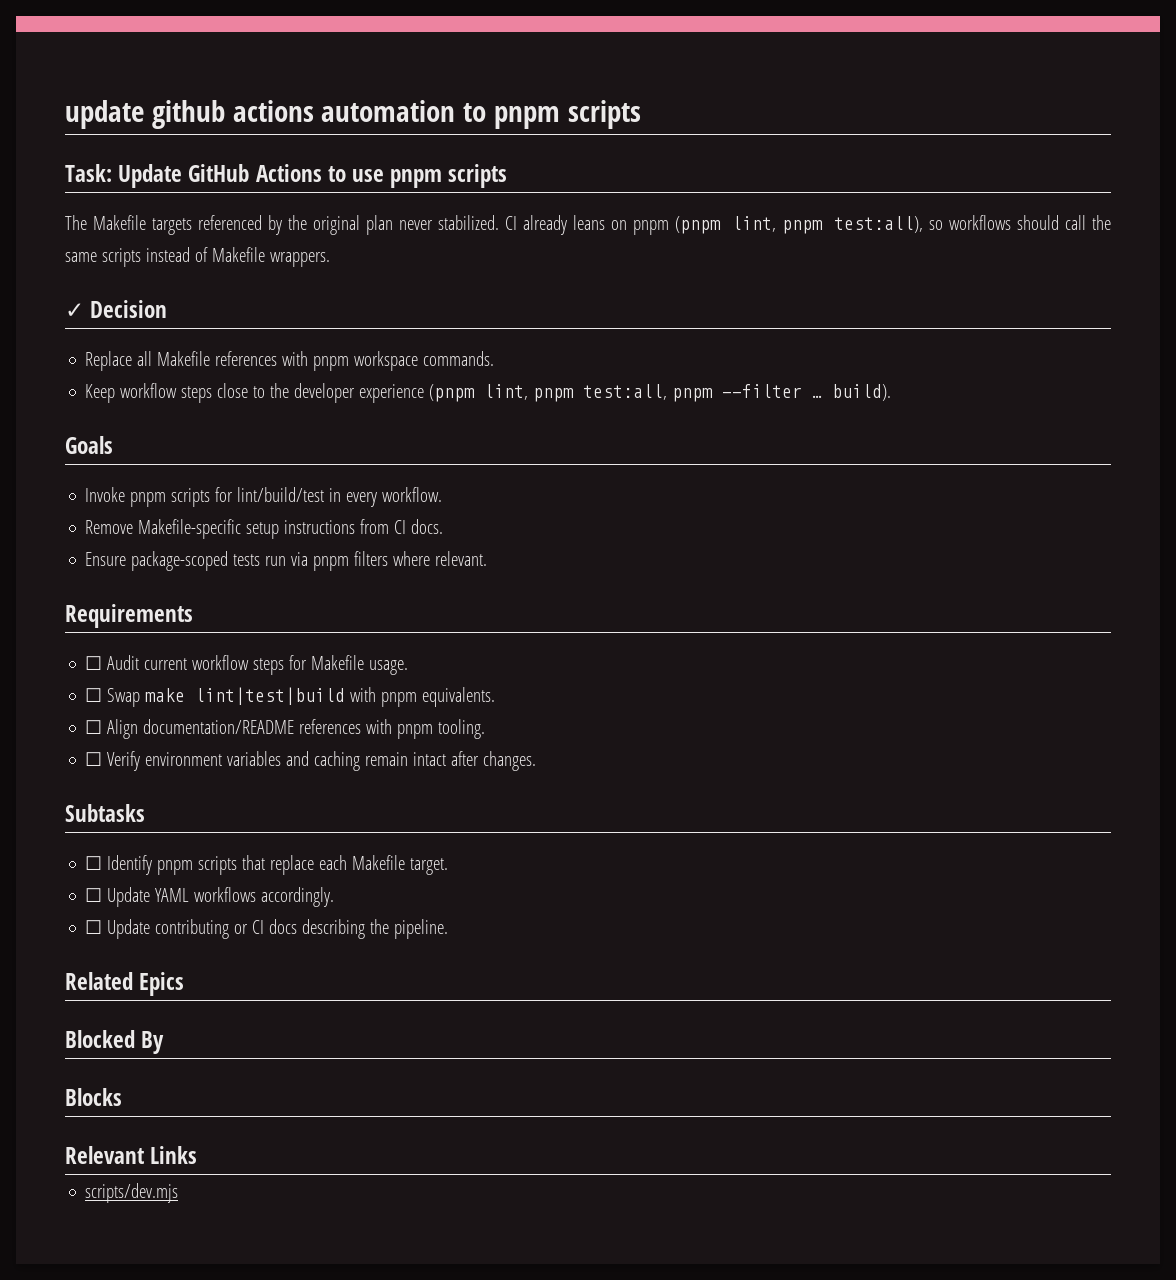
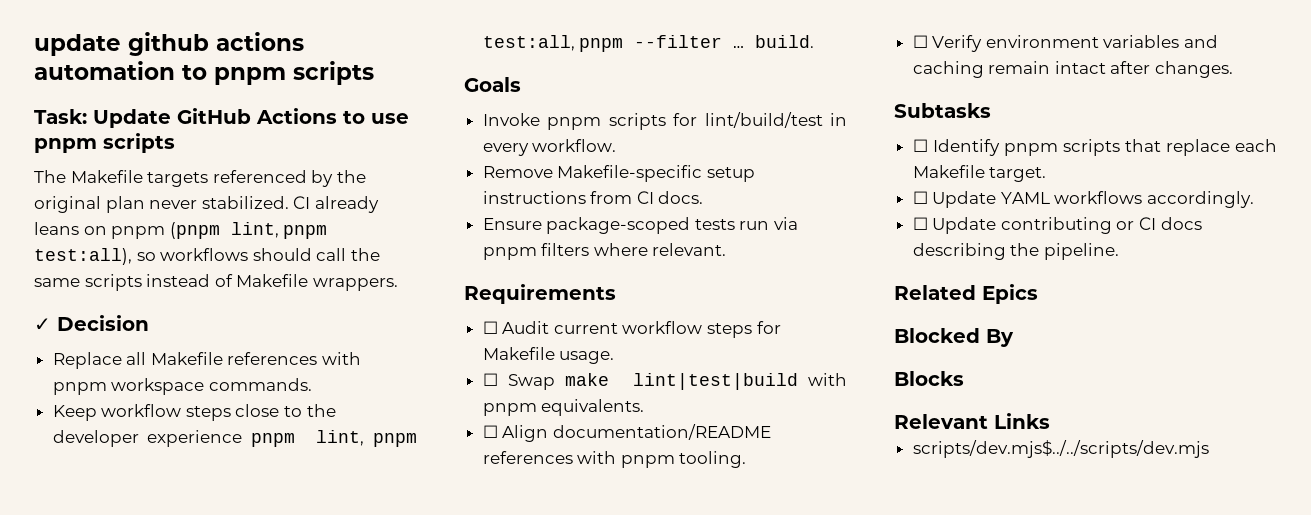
[429,384,476,402] (pnpm -> [251,433,296,447] pnpm
[832,384,892,401] build). -> [755,35,815,48] build.
[85,1183,179,1203] scripts/dev.mjs -> [912,440,1209,458] scripts/dev.mjs$../../scripts/dev.mjs

